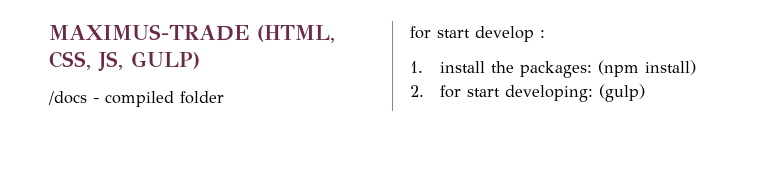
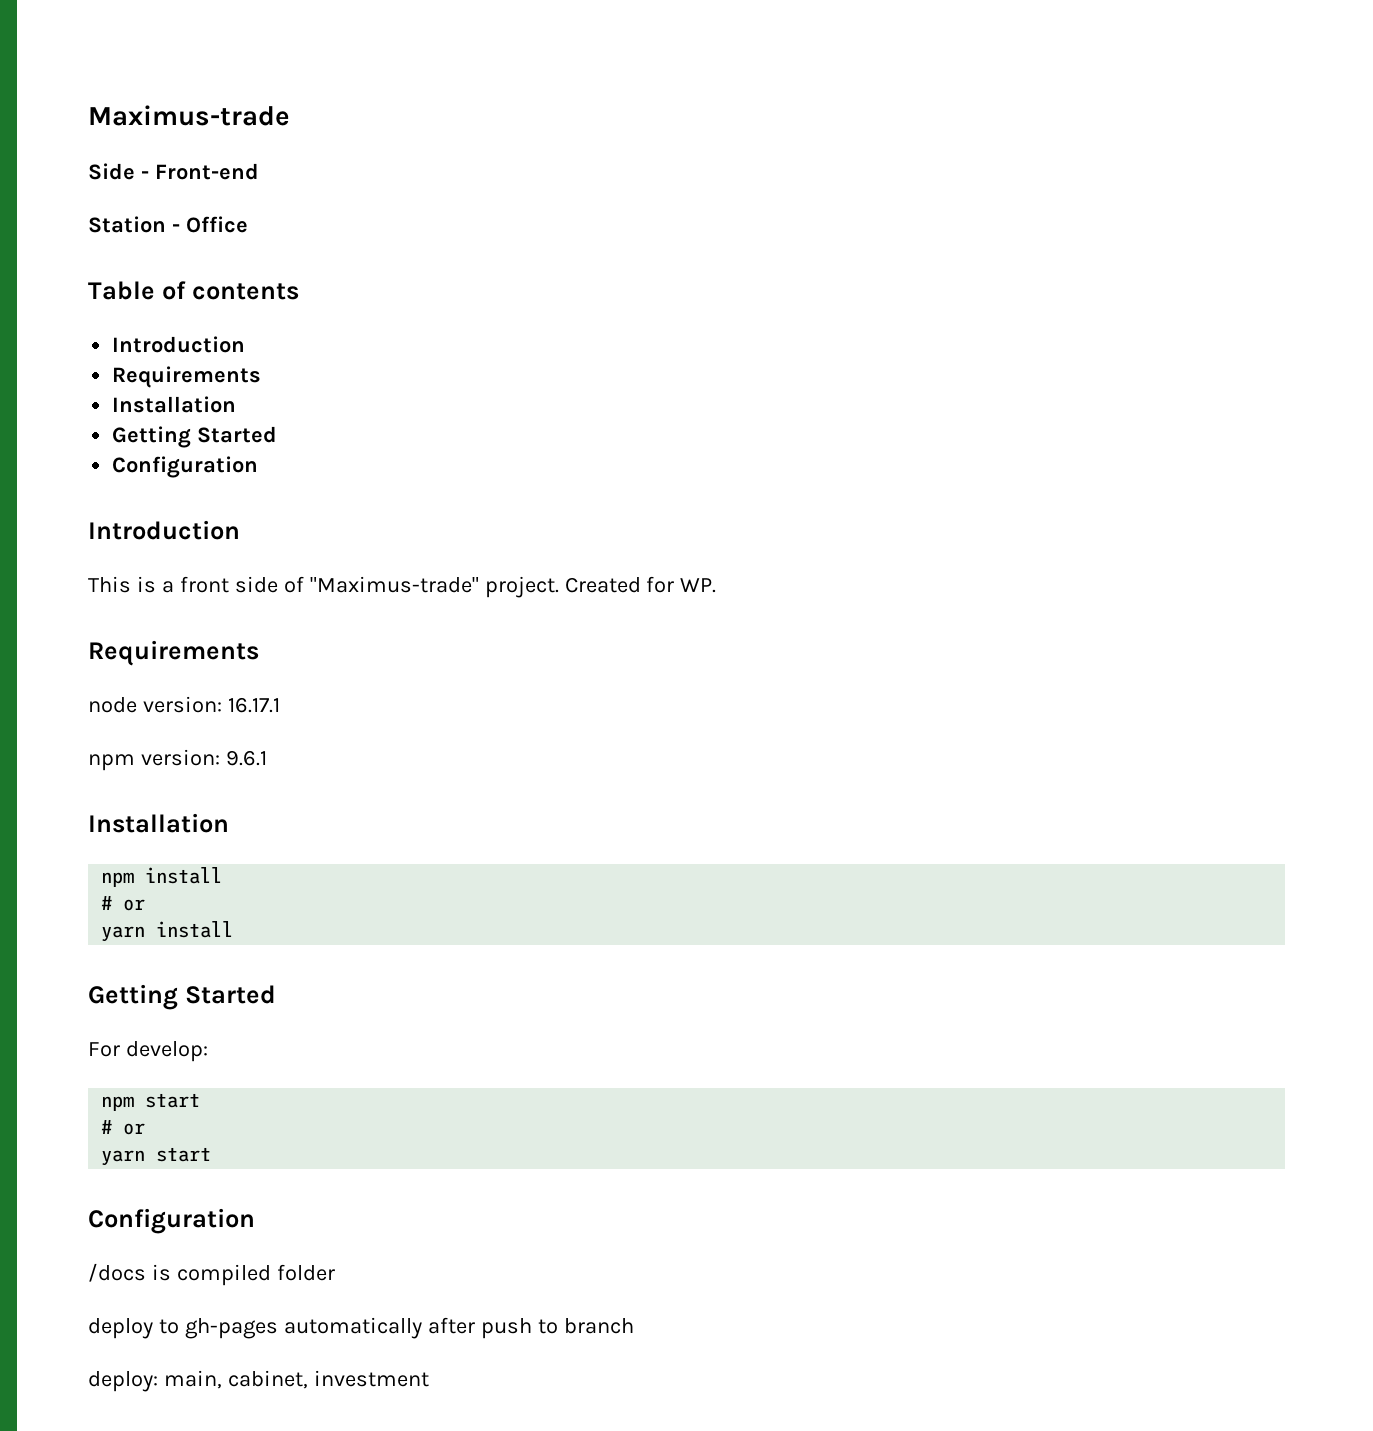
[49,24,335,43] [49,51,200,72] MAXIMUS-TRADE (HTML, CSS, JS, GULP) -> [88,105,290,126] [88,163,259,180] [88,216,248,233] [88,281,299,300] [112,336,246,353] [112,366,262,388] [112,396,237,413] [112,426,278,448] [112,456,259,478] [88,520,240,540] [88,576,717,598] [88,640,259,666] [88,696,280,713] [88,749,267,771] [88,813,229,833] [101,867,223,887] [101,896,146,911] [101,921,234,942] [88,984,276,1010] [88,1041,208,1062] [101,1093,201,1111] [101,1120,146,1135] [101,1147,212,1166] [88,1208,255,1234] Maximus-trade // Side - Front-end // Station - Office // Table of contents // Introduction // Requirements // Installation // Getting Started // Configuration // Introduction // This is a front side of "Maximus-trade" project. Created for WP. // Requirements // node version: 16.17.1 // npm version: 9.6.1 // Installation // npm install // # or // yarn install // Getting Started // For develop: // npm start // # or // yarn start // Configuration
[93,98,99,103] - -> [151,1264,171,1281] is
[410,26,545,42] [410,60,696,78] [410,84,645,102] for start develop : // 1. install the packages: (npm install) // 2. for start developing: (gulp) -> [88,1317,634,1339] [88,1370,429,1392] deploy to gh-pages automatically after push to branch // deploy: main, cabinet, investment

